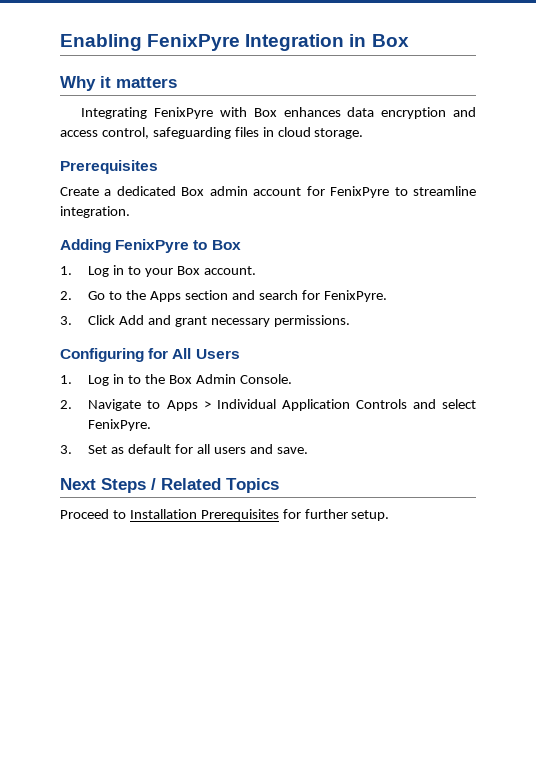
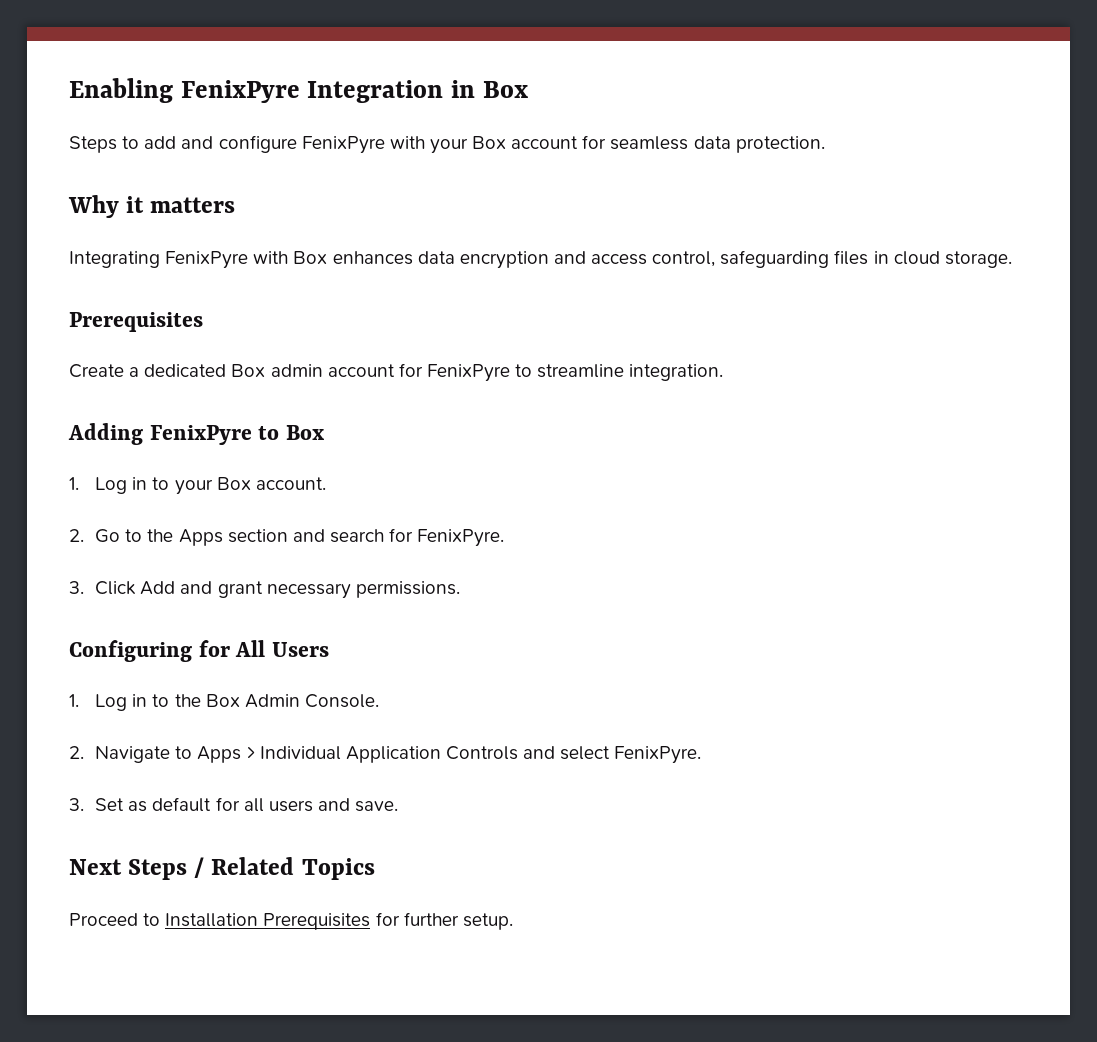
(409, 40) none -> [69,135,825,154] // Steps to add and configure FenixPyre with your Box account for seamless data protection.

